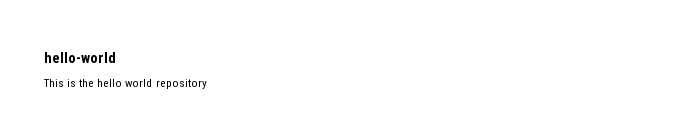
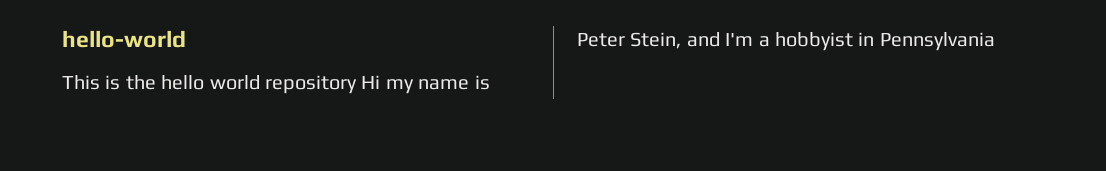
(207, 84) none -> [361,75,490,94] [577,32,995,51] Hi my name is Peter Stein, and I'm a hobbyist in Pennsylvania

